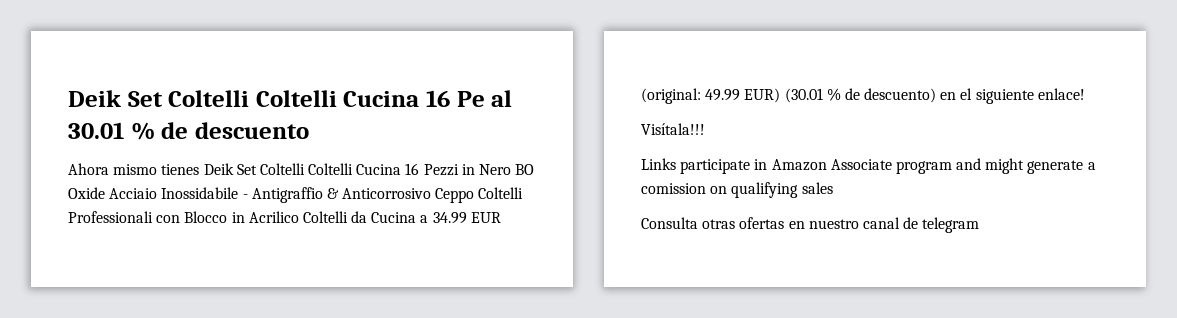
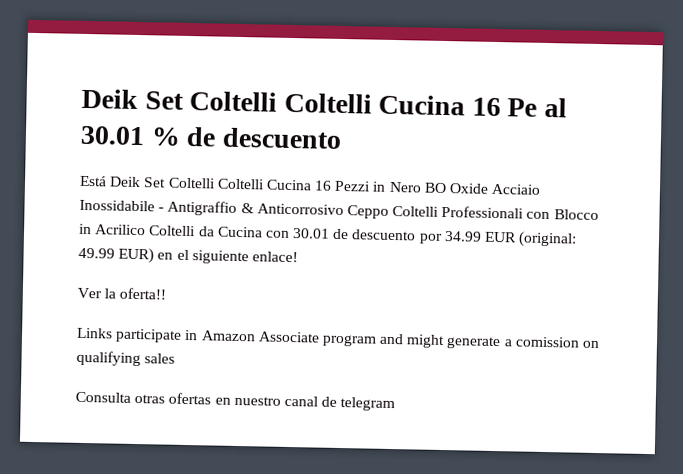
[68,163,200,175] Ahora mismo tienes -> [79,175,107,187] Está
[420,215,429,223] a -> [264,228,443,244] con 30.01 de descuento por
[784,88,937,103] (30.01 % de descuento) -> (155, 255) none
[641,123,705,135] Visítala!!! -> [77,287,167,300] Ver la oferta!!

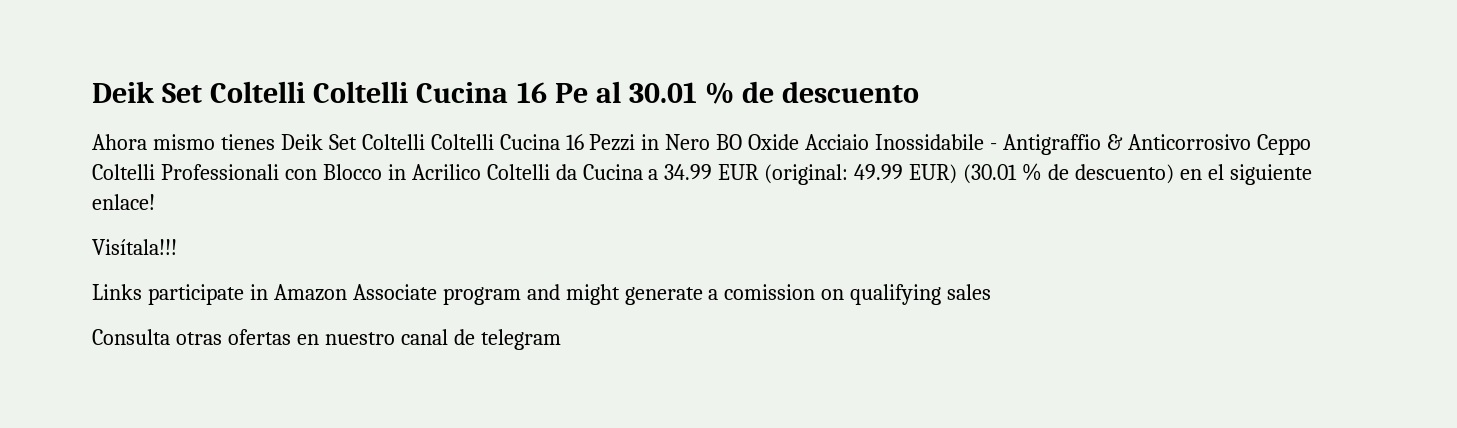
[79,175,107,187] Está -> [92,134,275,150] Ahora mismo tienes
[264,228,443,244] con 30.01 de descuento por -> [648,169,659,180] a
(155, 255) none -> [963,163,1174,184] (30.01 % de descuento)
[77,287,167,300] Ver la oferta!! -> [92,239,177,255] Visítala!!!

